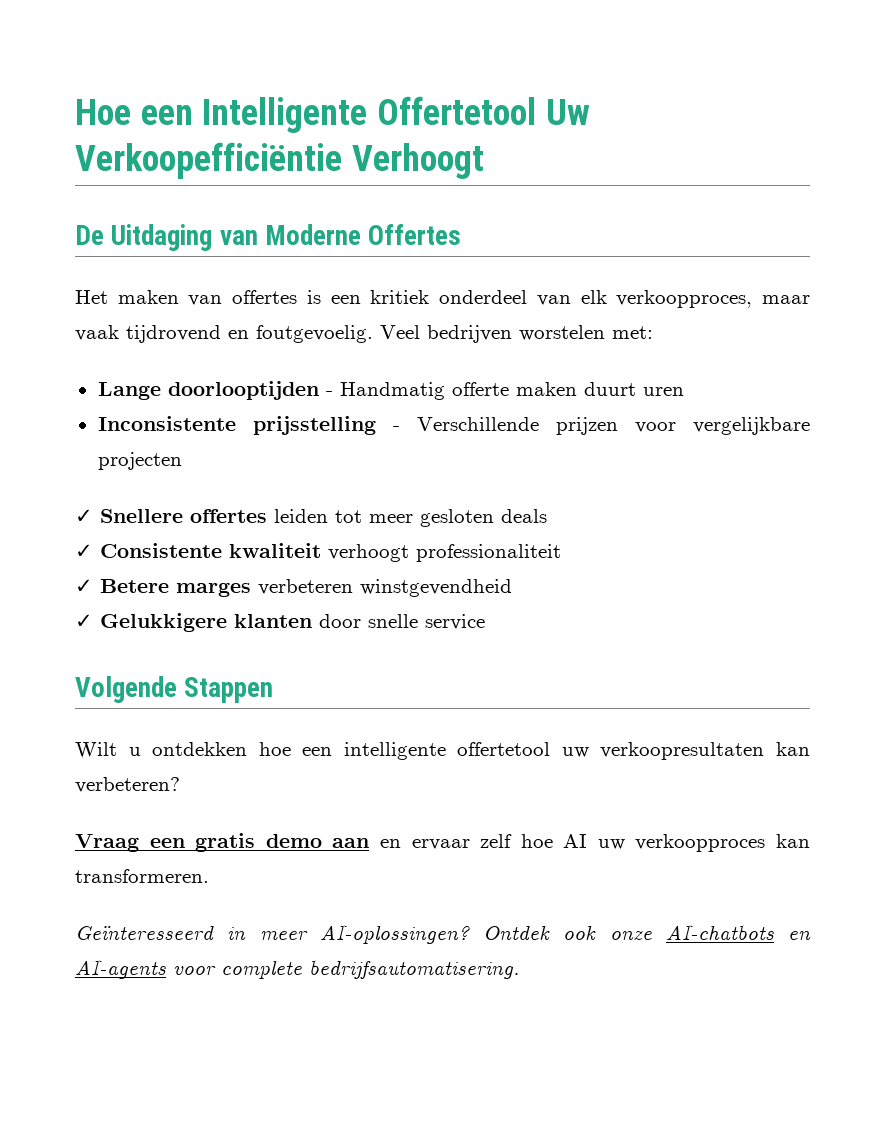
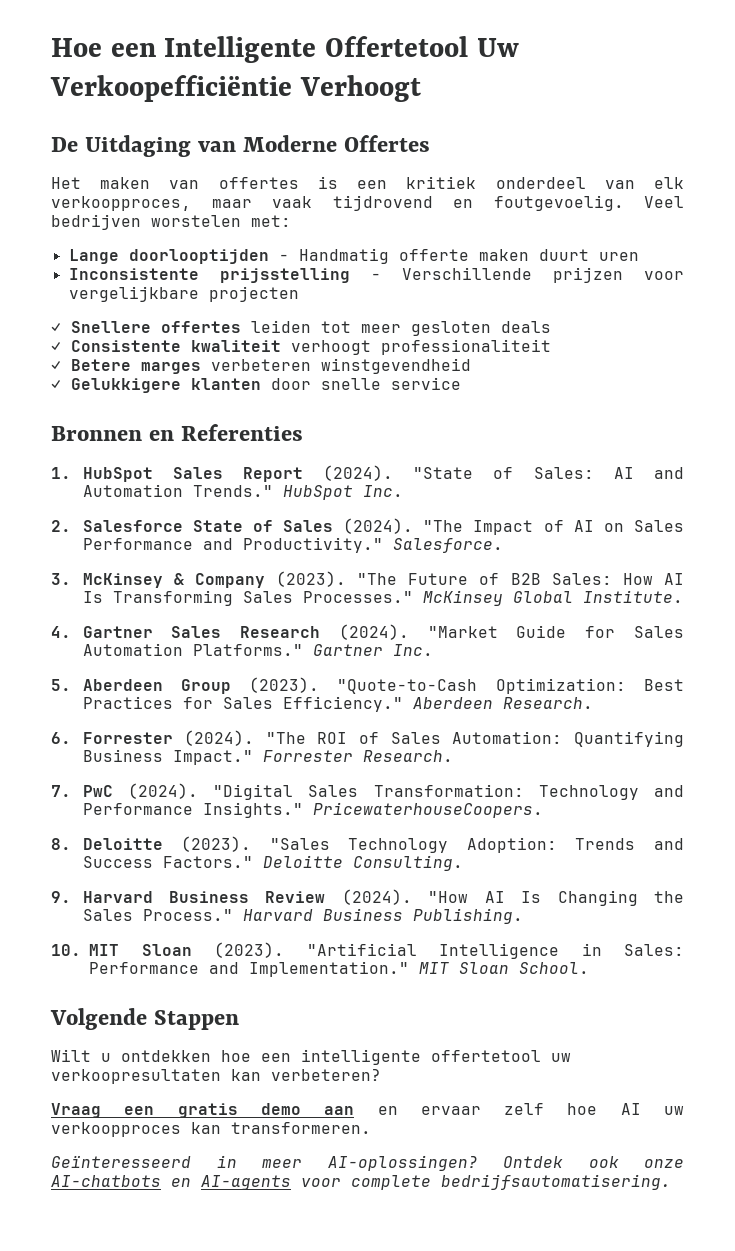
(485, 622) none -> [51,424,303,441] [51,465,684,482] [82,484,403,500] [51,518,685,535] [82,537,503,553] [51,571,685,588] [82,590,683,606] [51,624,685,640] [82,643,433,656] [51,677,684,694] [82,696,593,712] [51,730,684,747] [82,749,453,765] [51,783,684,800] [82,802,543,818] [51,836,684,853] [82,855,463,871] [51,889,684,906] [82,908,523,924] [51,942,684,959] [89,961,589,977] // Bronnen en Referenties // 1. HubSpot Sales Report (2024). "State of Sales: AI and Automation Trends." HubSpot Inc. // 2. Salesforce State of Sales (2024). "The Impact of AI on Sales Performance and Productivity." Salesforce. // 3. McKinsey & Company (2023). "The Future of B2B Sales: How AI Is Transforming Sales Processes." McKinsey Global Institute. // 4. Gartner Sales Research (2024). "Market Guide for Sales Automation Platforms." Gartner Inc. // 5. Aberdeen Group (2023). "Quote-to-Cash Optimization: Best Practices for Sales Efficiency." Aberdeen Research. // 6. Forrester (2024). "The ROI of Sales Automation: Quantifying Business Impact." Forrester Research. // 7. PwC (2024). "Digital Sales Transformation: Technology and Performance Insights." PricewaterhouseCoopers. // 8. Deloitte (2023). "Sales Technology Adoption: Trends and Success Factors." Deloitte Consulting. // 9. Harvard Business Review (2024). "How AI Is Changing the Sales Process." Harvard Business Publishing. // 10. MIT Sloan (2023). "Artificial Intelligence in Sales: Performance and Implementation." MIT Sloan School.

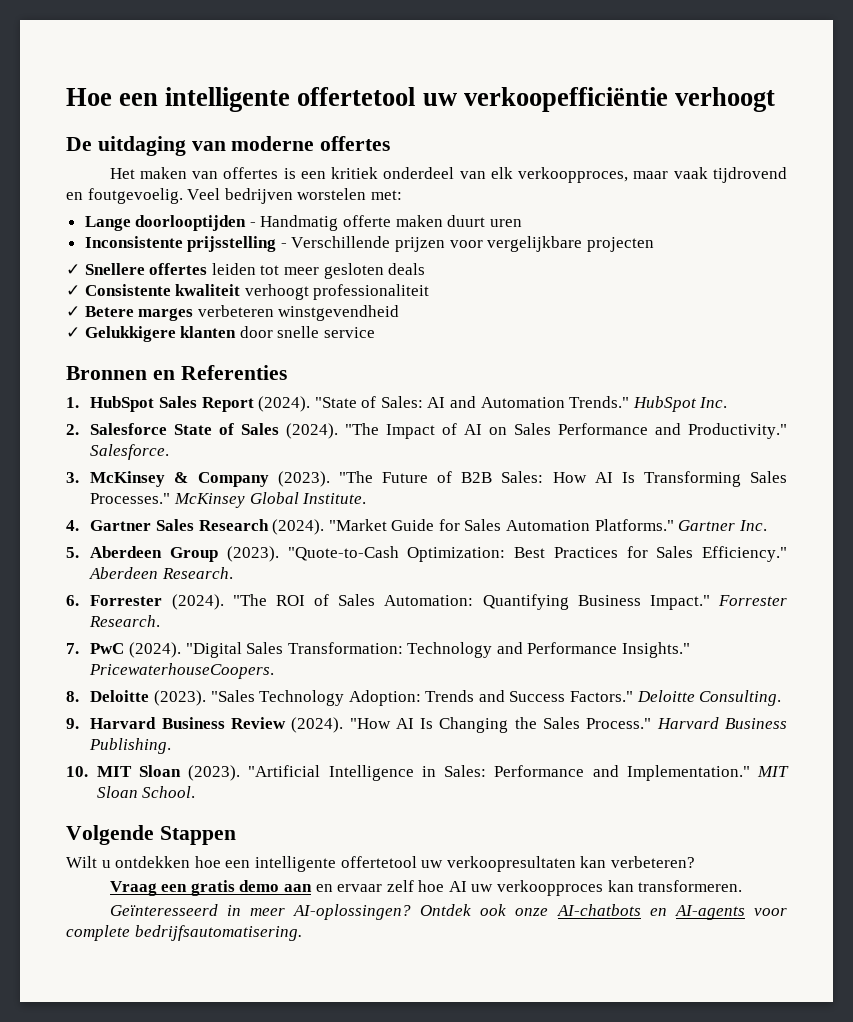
[164,36,519,63] [50,75,421,102] [51,135,430,157] Intelligente Offertetool Uw Verkoopefficiëntie Verhoogt // De Uitdaging van Moderne Offertes -> [165,87,775,112] [66,136,391,156] intelligente offertetool uw verkoopefficiëntie verhoogt // De uitdaging van moderne offertes

